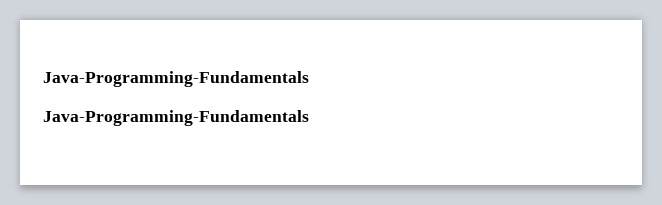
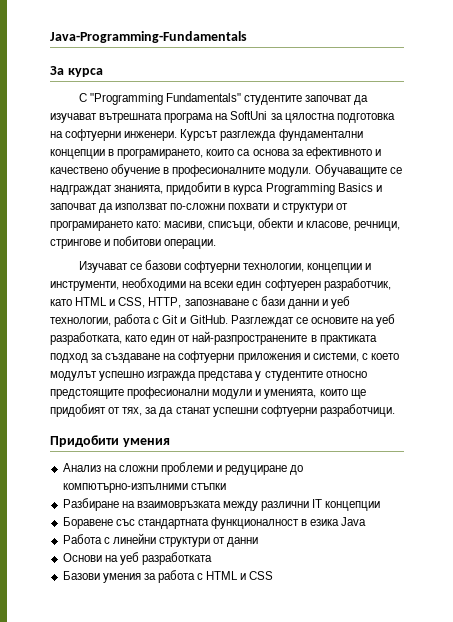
[43,110,309,126] Java-Programming-Fundamentals -> [50,66,103,77] [78,93,369,105] [50,111,395,123] [50,129,363,141] [50,147,381,159] [50,164,402,177] [50,182,382,195] [50,203,348,213] [50,218,400,231] [50,236,217,249] [78,260,372,273] [50,278,391,291] [50,296,351,309] [50,314,396,327] [50,331,377,345] [50,351,399,363] [50,371,367,381] [50,387,366,399] [50,404,395,417] [50,435,170,447] [62,462,304,475] [62,483,226,493] [62,498,381,511] [62,517,367,529] [62,533,259,547] [62,552,212,565] [62,570,274,583] За курса // С "Programming Fundamentals" студентите започват да изучават вътрешната програма на SoftUni за цялостна подготовка на софтуерни инженери. Курсът разглежда фундаментални концепции в програмирането, които са основа за ефективното и качествено обучение в професионалните модули. Обучаващите се надграждат знанията, придобити в курса Programming Basics и започват да използват по-сложни похвати и структури от програмирането като: масиви, списъци, обекти и класове, речници, стрингове и побитови операции. // Изучават се базови софтуерни технологии, концепции и инструменти, необходими на всеки един софтуерен разработчик, като HTML и CSS, HTTP, запознаване с бази данни и уеб технологии, работа с Git и GitHub. Разглеждат се основите на уеб разработката, като един от най-разпространените в практиката подход за създаване на софтуерни приложения и системи, с което модулът успешно изгражда представа у студентите относно предстоящите професионални модули и уменията, които ще придобият от тях, за да станат успешни софтуерни разработчици. // Придобити умения // Анализ на сложни проблеми и редуциране до компютърно-изпълними стъпки // Разбиране на взаимовръзката между различни IT концепции // Боравене със стандартната функционалност в езика Java // Работа с линейни структури от данни // Основи на уеб разработката // Базови умения за работа с HTML и CSS

